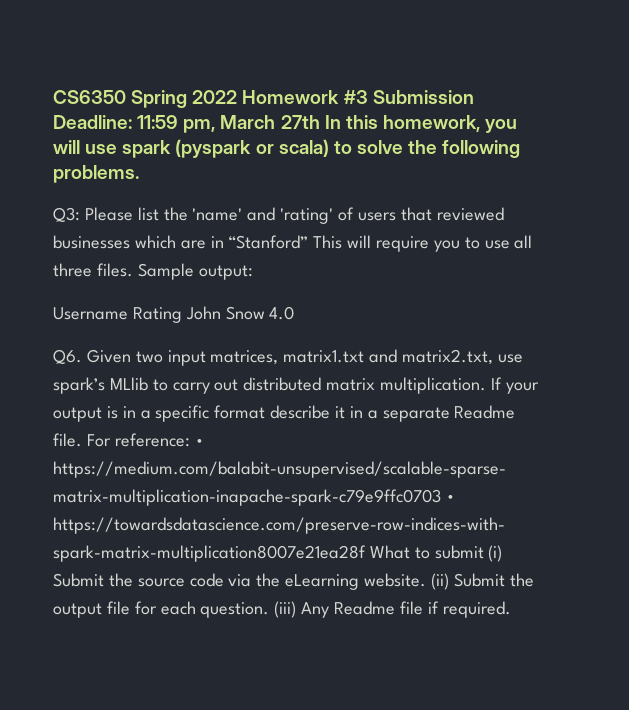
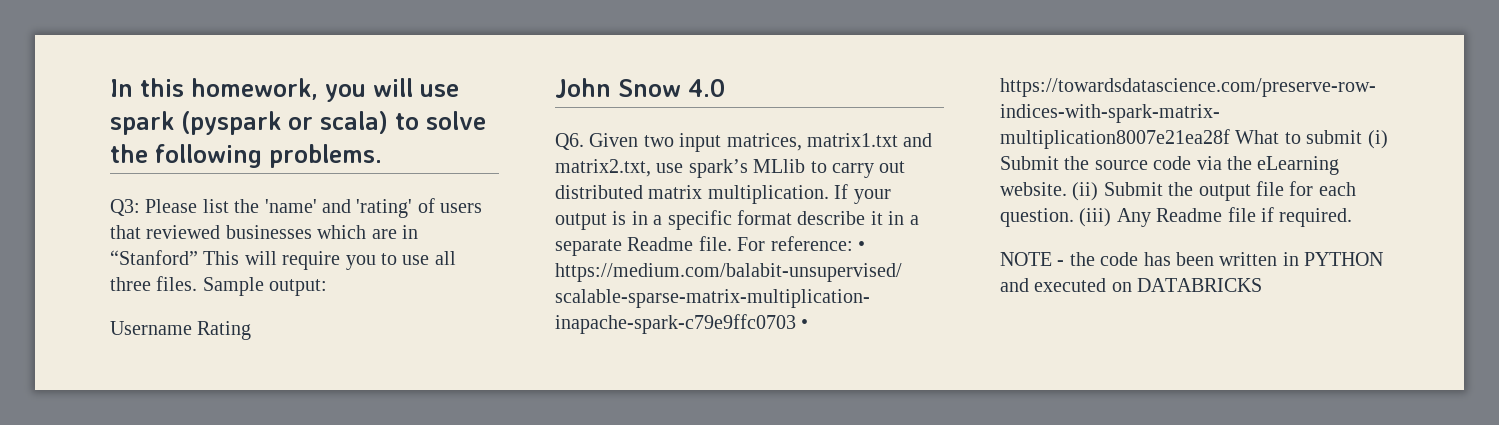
[53,90,474,108] [53,115,320,133] CS6350 Spring 2022 Homework #3 Submission Deadline: 11:59 pm, March 27th -> (110, 88) none
(182, 315) none -> (252, 330) //
(511, 609) none -> [1000,252,1384,266] [1000,278,1263,292] // NOTE - the code has been written in PYTHON and executed on DATABRICKS

